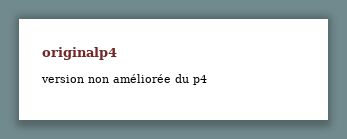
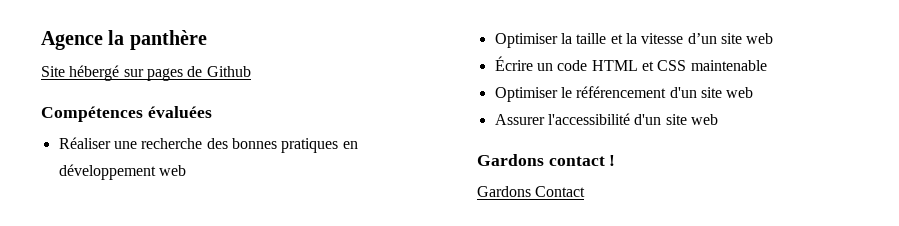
[42,47,117,60] [41,74,207,85] originalp4 // version non améliorée du p4 -> [41,30,207,50] [41,65,251,81] [41,106,212,122] [58,137,358,153] [58,164,186,180] [494,33,774,48] [494,56,767,71] [494,86,754,102] [494,113,718,125] [477,154,616,166] [477,186,586,197] Agence la panthère // Site hébergé sur pages de Github // Compétences évaluées // Réaliser une recherche des bonnes pratiques en développement web // Optimiser la taille et la vitesse d’un site web // Écrire un code HTML et CSS maintenable // Optimiser le référencement d'un site web // Assurer l'accessibilité d'un site web // Gardons contact ! // Gardons Contact

